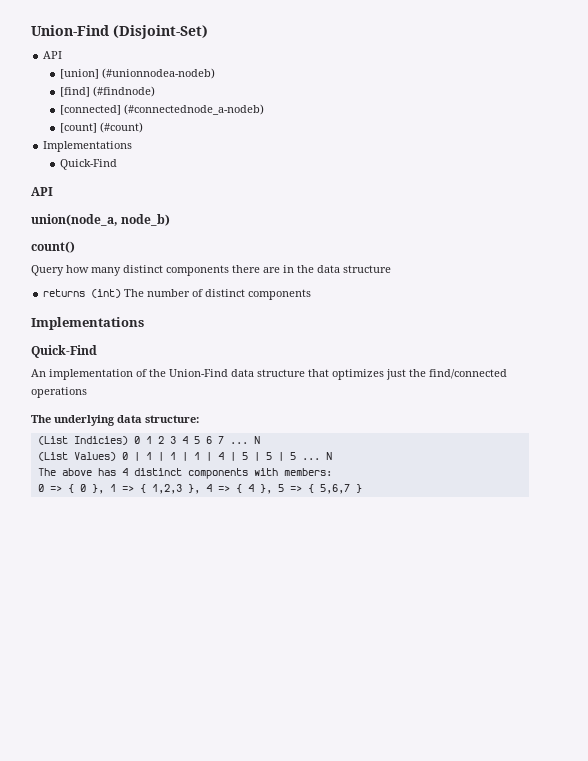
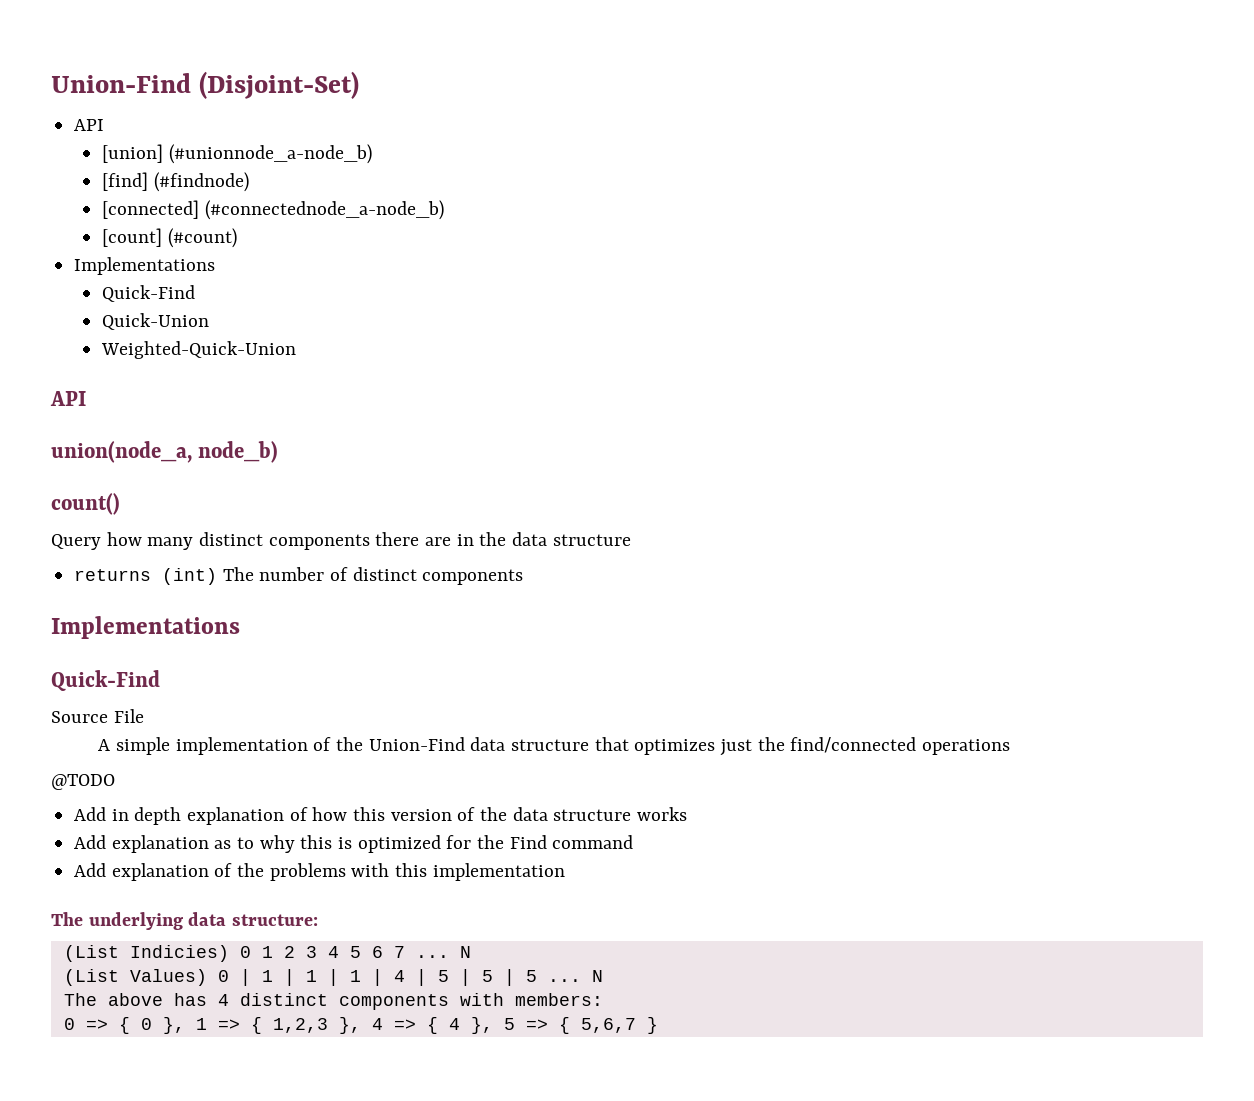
[102,68,216,79] (#unionnodea-nodeb) -> [168,144,372,164] (#unionnode_a-node_b)
[124,104,265,115] (#connectednode_a-nodeb) -> [204,200,444,220] (#connectednode_a-node_b)
(118, 164) none -> [101,313,209,330] [100,341,296,359] // Quick-Union // Weighted-Quick-Union
[31,369,46,377] An -> [51,709,144,723] [98,737,171,755] Source File // A simple
(87, 392) none -> [51,774,115,790] [74,807,688,825] [74,835,634,853] [74,863,565,881] // @TODO // Add in depth explanation of how this version of the data structure works // Add explanation as to why this is optimized for the Find command // Add explanation of the problems with this implementation

